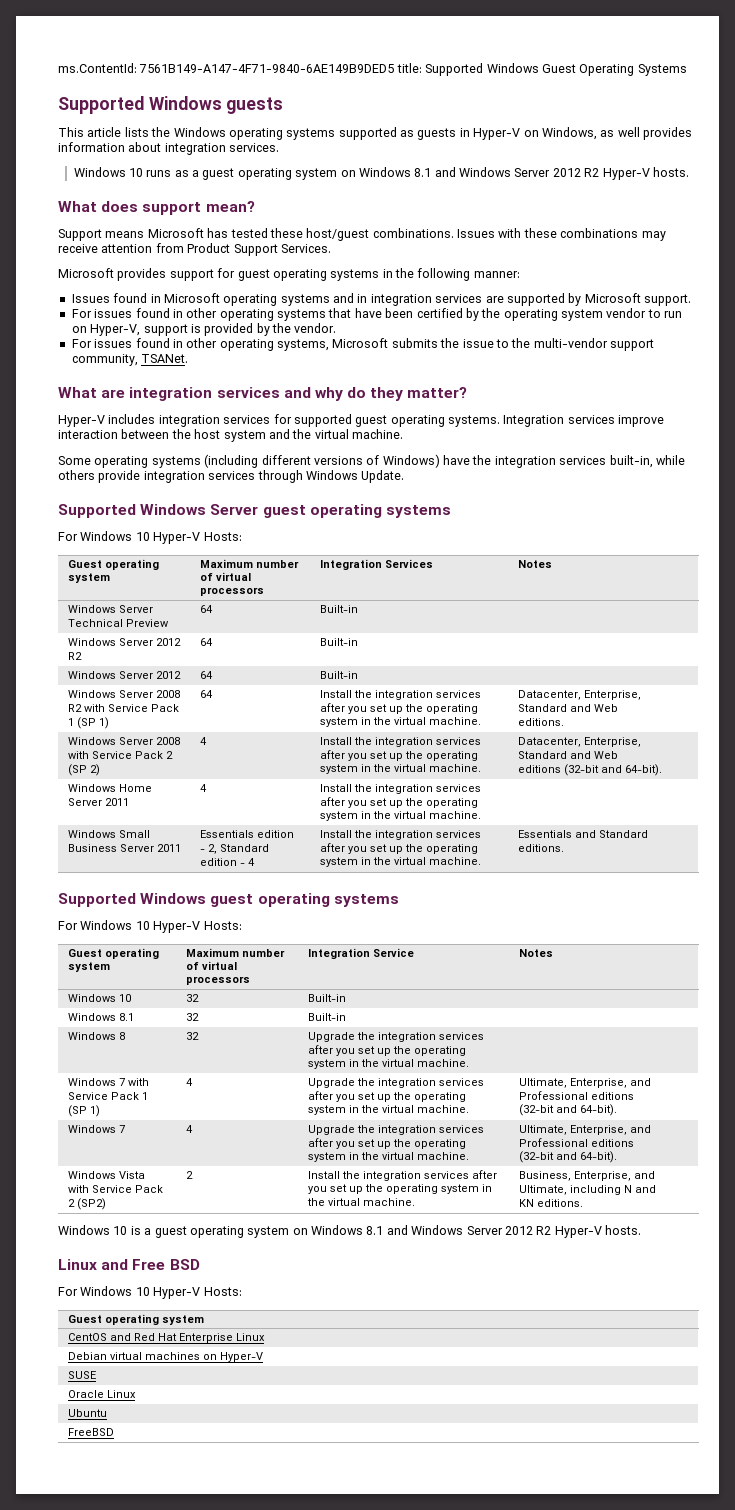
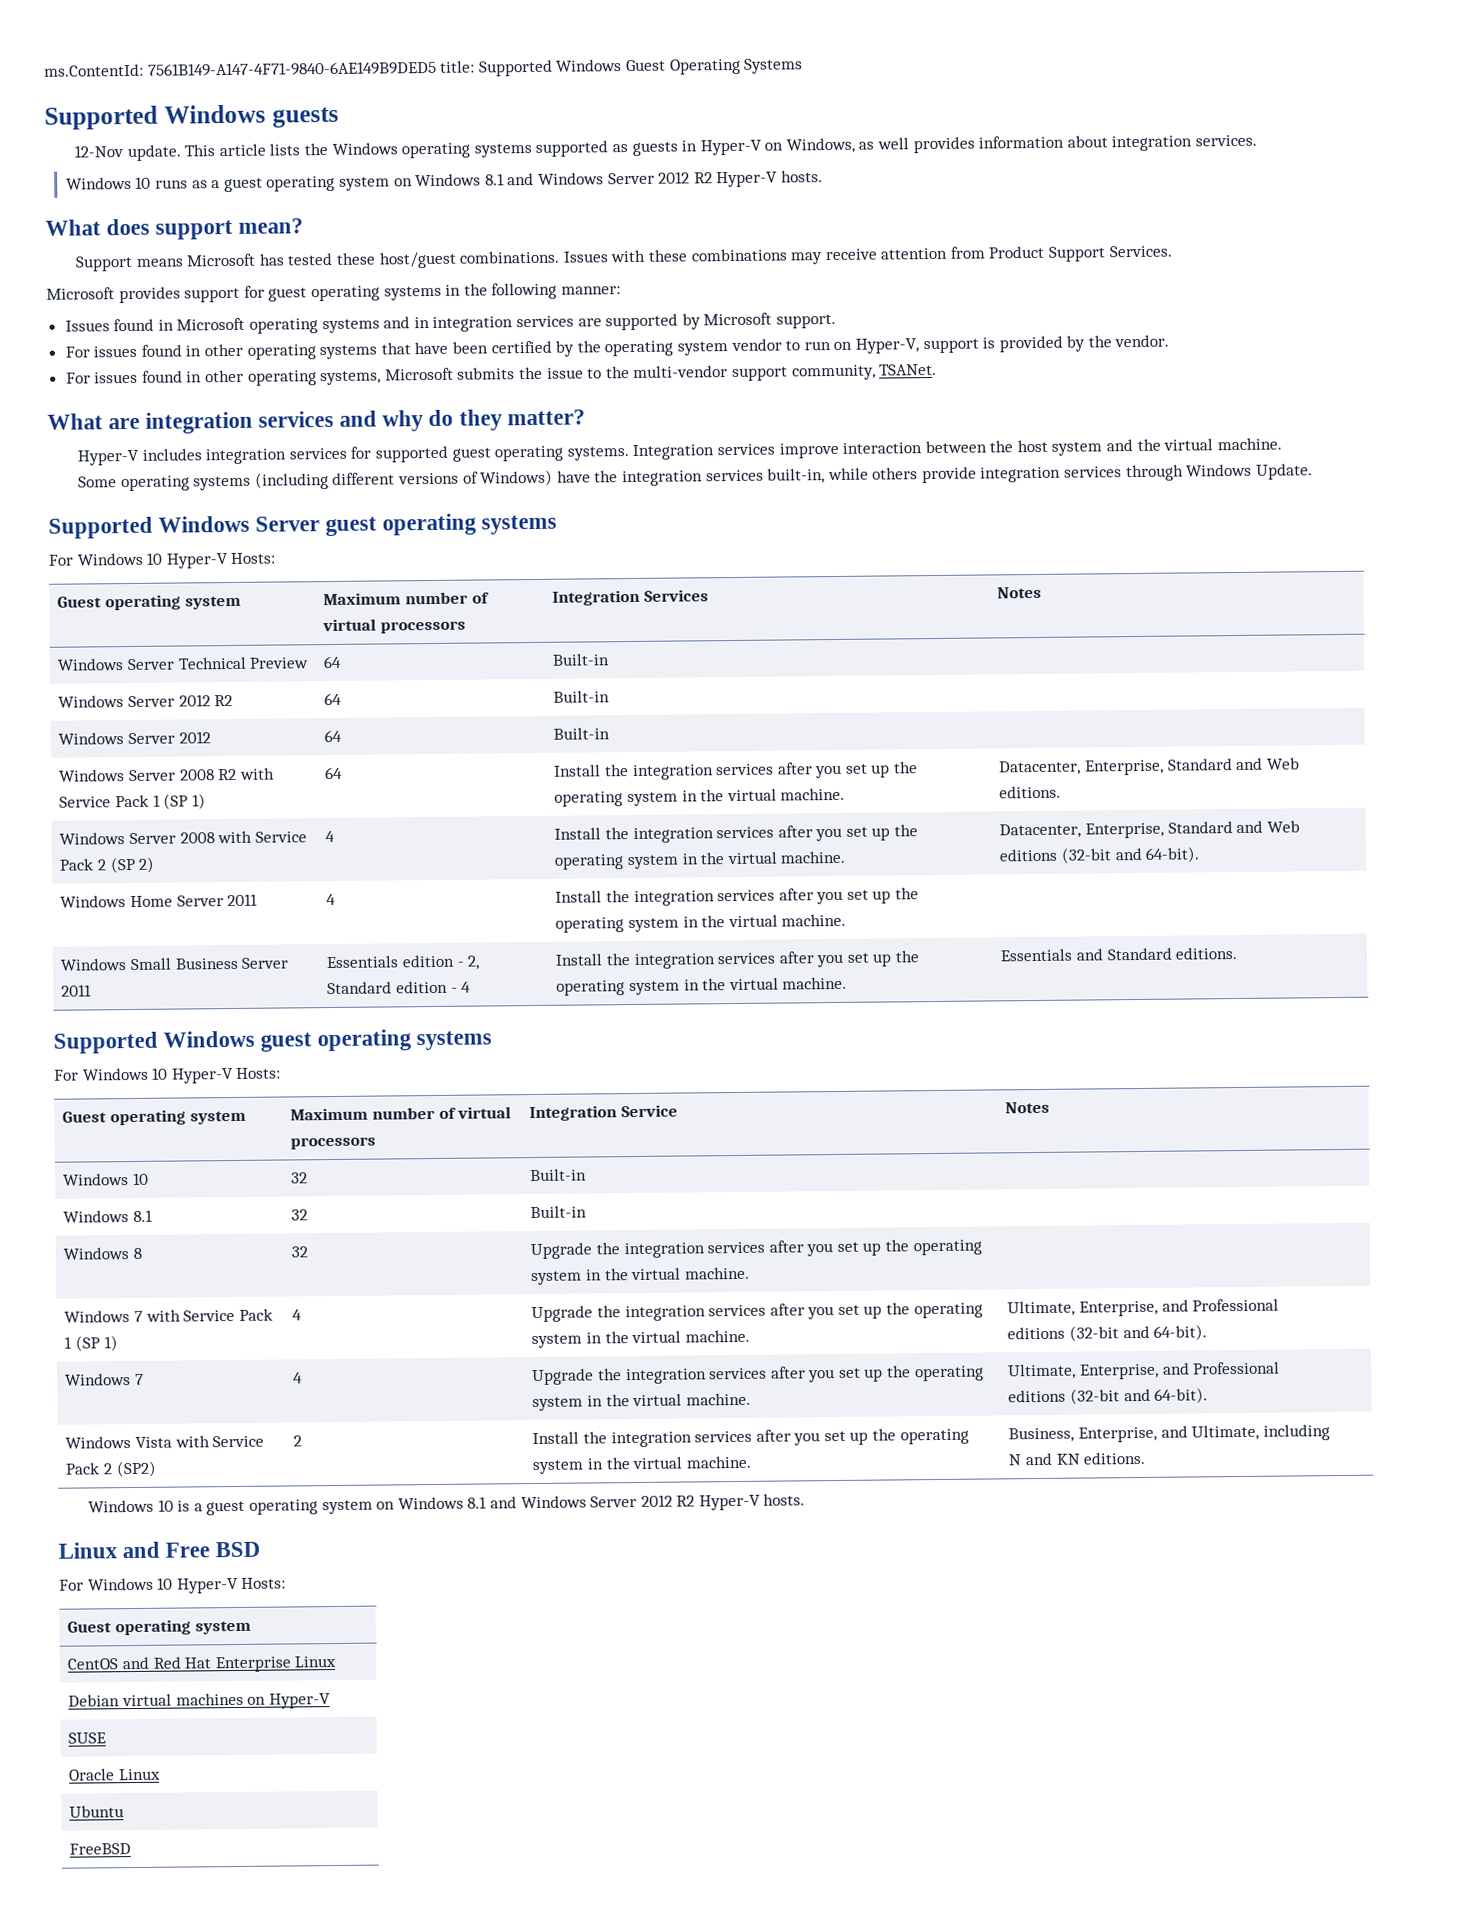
(284, 105) none -> [74,144,181,162] 12-Nov update.

